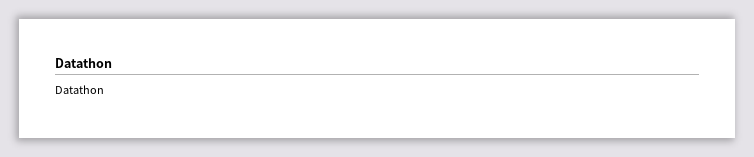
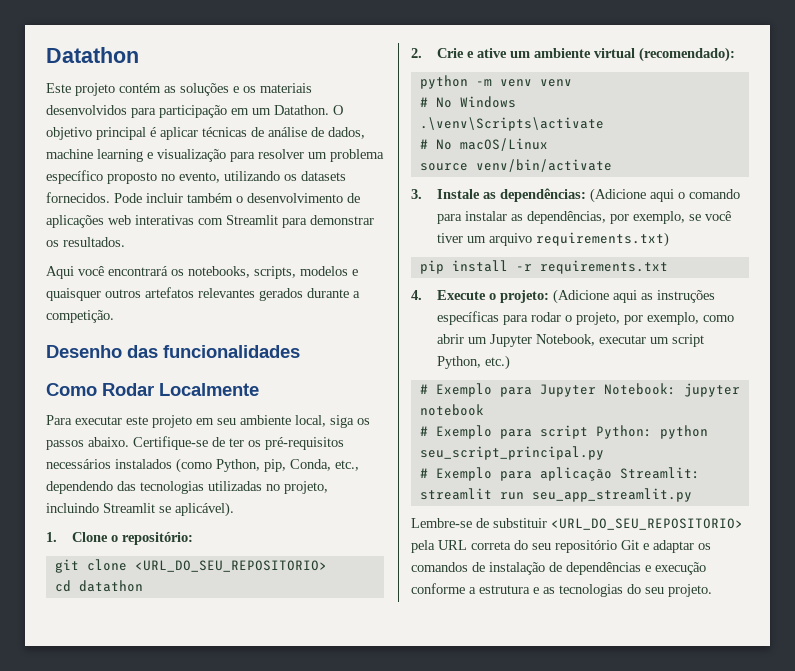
[55,85,104,94] Datathon -> [46,83,312,96] [46,105,343,118] [46,127,365,140] [46,149,384,162] [46,170,346,184] [46,192,360,203] [46,215,374,228] [46,237,125,247] [46,266,358,279] [46,287,360,301] [46,310,114,323] [46,345,300,358] [46,383,259,396] [46,415,370,428] [46,436,344,450] [46,458,359,473] [46,481,328,494] [46,502,234,517] [46,532,193,545] [54,559,327,573] [54,580,143,592] [411,47,735,62] [419,75,572,89] [419,96,516,108] [419,117,604,131] [419,138,548,151] [419,159,612,172] [411,188,740,203] [436,211,731,224] [436,232,669,247] [419,260,668,274] [411,289,715,304] [436,311,734,325] [436,334,704,347] [436,355,510,370] [419,383,740,397] [419,404,484,416] [419,425,708,439] [419,446,604,460] [419,467,700,481] [419,488,692,502] [411,518,743,530] [411,540,711,553] [411,562,706,575] [411,583,712,597] Este projeto contém as soluções e os materiais desenvolvidos para participação em um Datathon. O objetivo principal é aplicar técnicas de análise de dados, machine learning e visualização para resolver um problema específico proposto no evento, utilizando os datasets fornecidos. Pode incluir também o desenvolvimento de aplicações web interativas com Streamlit para demonstrar os resultados. // Aqui você encontrará os notebooks, scripts, modelos e quaisquer outros artefatos relevantes gerados durante a competição. // Desenho das funcionalidades // Como Rodar Localmente // Para executar este projeto em seu ambiente local, siga os passos abaixo. Certifique-se de ter os pré-requisitos necessários instalados (como Python, pip, Conda, etc., dependendo das tecnologias utilizadas no projeto, incluindo Streamlit se aplicável). // 1. Clone o repositório: // git clone <URL_DO_SEU_REPOSITORIO> // cd datathon // 2. Crie e ative um ambiente virtual (recomendado): // python -m venv venv // # No Windows // .\venv\Scripts\activate // # No macOS/Linux // source venv/bin/activate // 3. Instale as dependências: (Adicione aqui o comando para instalar as dependências, por exemplo, se você tiver um arquivo requirements.txt) // pip install -r requirements.txt // 4. Execute o projeto: (Adicione aqui as instruções específicas para rodar o projeto, por exemplo, como abrir um Jupyter Notebook, executar um script Python, etc.) // # Exemplo para Jupyter Notebook: jupyter notebook // # Exemplo para script Python: python seu_script_principal.py // # Exemplo para aplicação Streamlit: streamlit run seu_app_streamlit.py // Lembre-se de substituir <URL_DO_SEU_REPOSITORIO> pela URL correta do seu repositório Git e adaptar os comandos de instalação de dependências e execução conforme a estrutura e as tecnologias do seu projeto.

